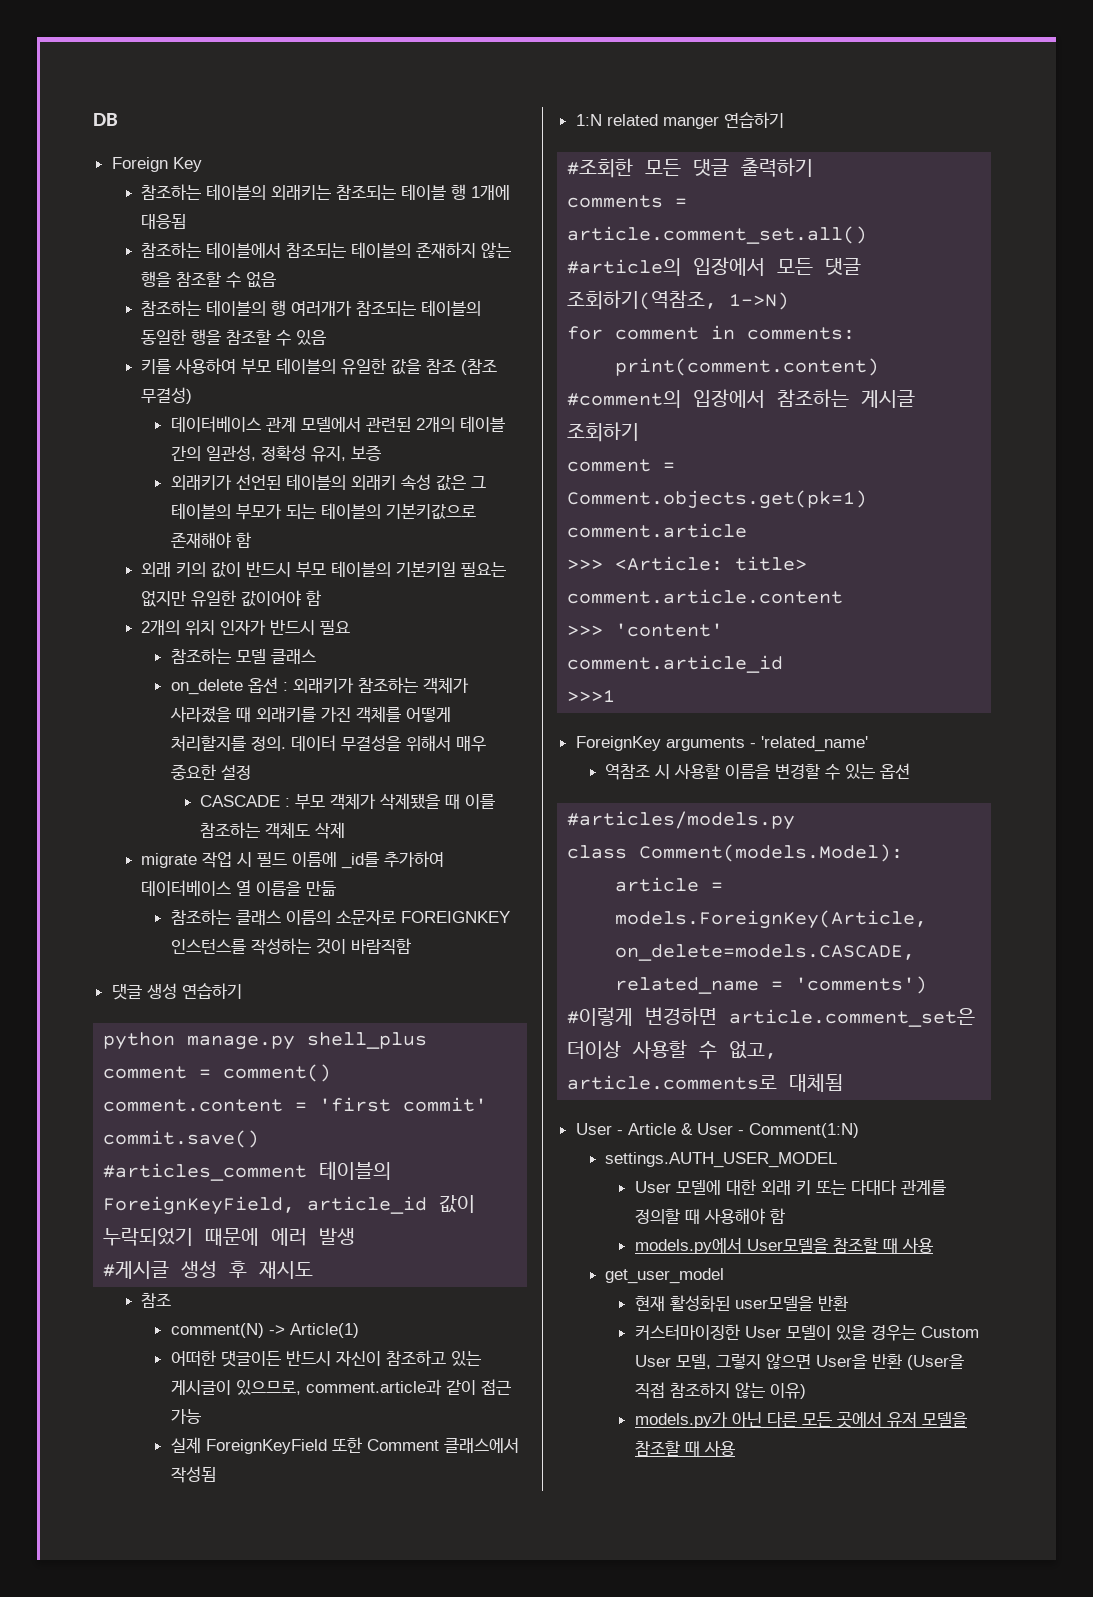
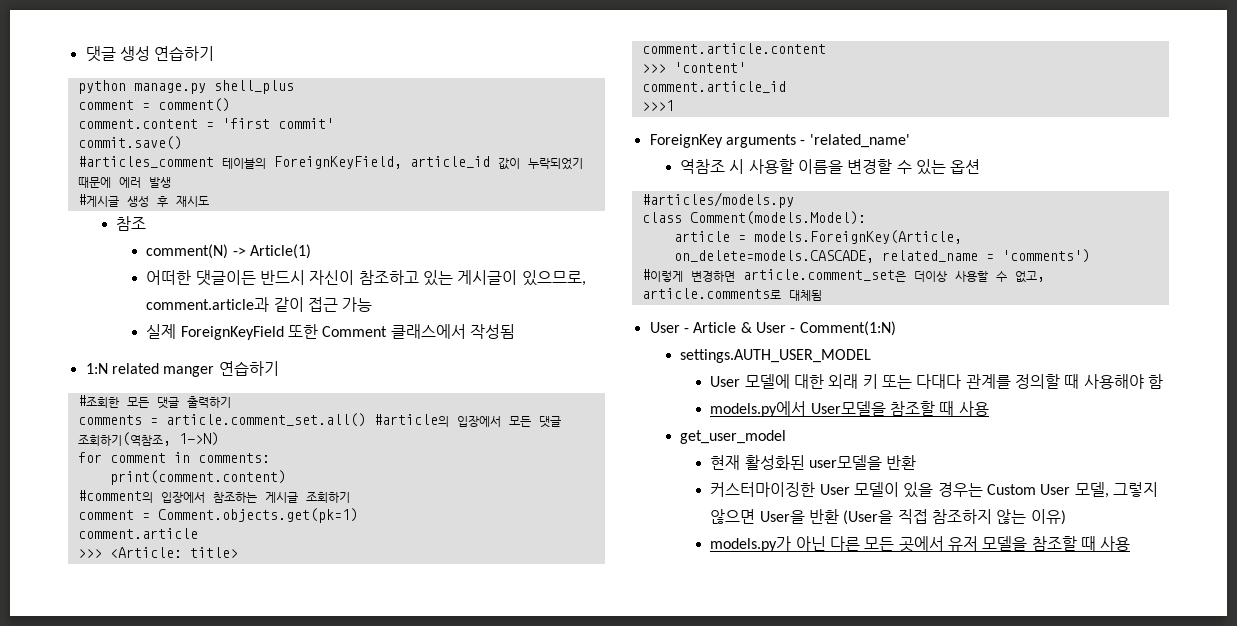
[93,113,118,126] [111,157,202,172] [141,184,511,200] [141,214,187,229] [141,242,512,258] [141,271,277,288] [141,300,482,316] [141,329,327,346] [141,358,498,375] [141,387,193,404] [170,416,505,432] [170,445,381,462] [170,474,486,491] [170,503,476,520] [170,532,251,549] [141,561,507,578] [141,590,322,607] [141,620,351,636] [170,648,316,664] [170,677,469,695] [169,706,451,723] [170,735,486,752] [170,764,251,780] [200,793,496,810] [200,822,346,839] [141,851,445,869] [141,880,337,896] [170,909,510,925] [170,938,411,955] DB // Foreign Key // 참조하는 테이블의 외래키는 참조되는 테이블 행 1개에 대응됨 // 참조하는 테이블에서 참조되는 테이블의 존재하지 않는 행을 참조할 수 없음 // 참조하는 테이블의 행 여러개가 참조되는 테이블의 동일한 행을 참조할 수 있음 // 키를 사용하여 부모 테이블의 유일한 값을 참조 (참조 무결성) // 데이터베이스 관계 모델에서 관련된 2개의 테이블 간의 일관성, 정확성 유지, 보증 // 외래키가 선언된 테이블의 외래키 속성 값은 그 테이블의 부모가 되는 테이블의 기본키값으로 존재해야 함 // 외래 키의 값이 반드시 부모 테이블의 기본키일 필요는 없지만 유일한 값이어야 함 // 2개의 위치 인자가 반드시 필요 // 참조하는 모델 클래스 // on_delete 옵션 : 외래키가 참조하는 객체가 사라졌을 때 외래키를 가진 객체를 어떻게 처리할지를 정의. 데이터 무결성을 위해서 매우 중요한 설정 // CASCADE : 부모 객체가 삭제됐을 때 이를 참조하는 객체도 삭제 // migrate 작업 시 필드 이름에 _id를 추가하여 데이터베이스 열 이름을 만듦 // 참조하는 클래스 이름의 소문자로 FOREIGNKEY 인스턴스를 작성하는 것이 바람직함 // -> (85, 54) none

